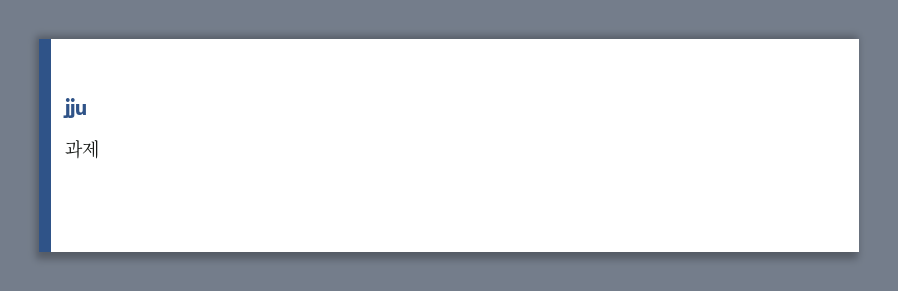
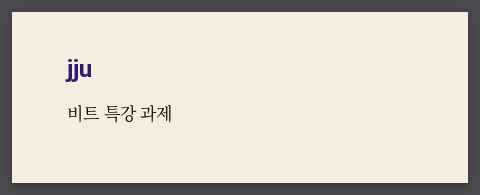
(87, 108) none -> [67,104,137,123] 비트 특강

